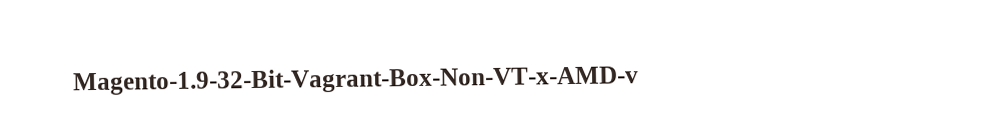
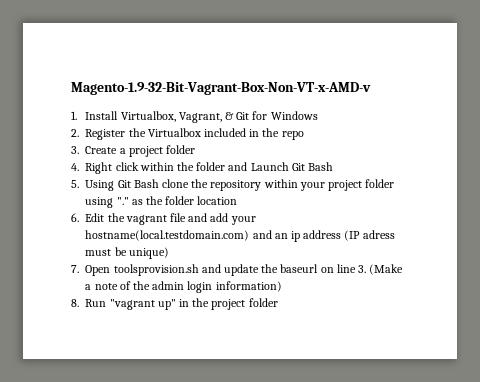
(639, 80) none -> [71,111,318,123] [71,128,304,140] [71,145,196,157] [71,162,334,174] [71,179,395,191] [85,196,238,208] [71,213,256,225] [85,230,395,242] [85,247,169,259] [71,264,404,276] [85,281,282,293] [71,298,278,310] // 1. Install Virtualbox, Vagrant, & Git for Windows // 2. Register the Virtualbox included in the repo // 3. Create a project folder // 4. Right click within the folder and Launch Git Bash // 5. Using Git Bash clone the repository within your project folder using "." as the folder location // 6. Edit the vagrant file and add your hostname(local.testdomain.com) and an ip address (IP adress must be unique) // 7. Open toolsprovision.sh and update the baseurl on line 3. (Make a note of the admin login information) // 8. Run "vagrant up" in the project folder

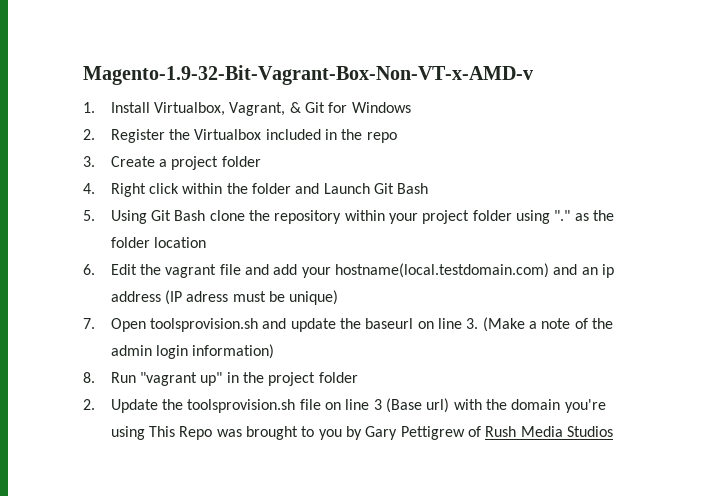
(278, 302) none -> [83,398,606,413] [110,426,613,440] // 2. Update the toolsprovision.sh file on line 3 (Base url) with the domain you're using This Repo was brought to you by Gary Pettigrew of Rush Media Studios

